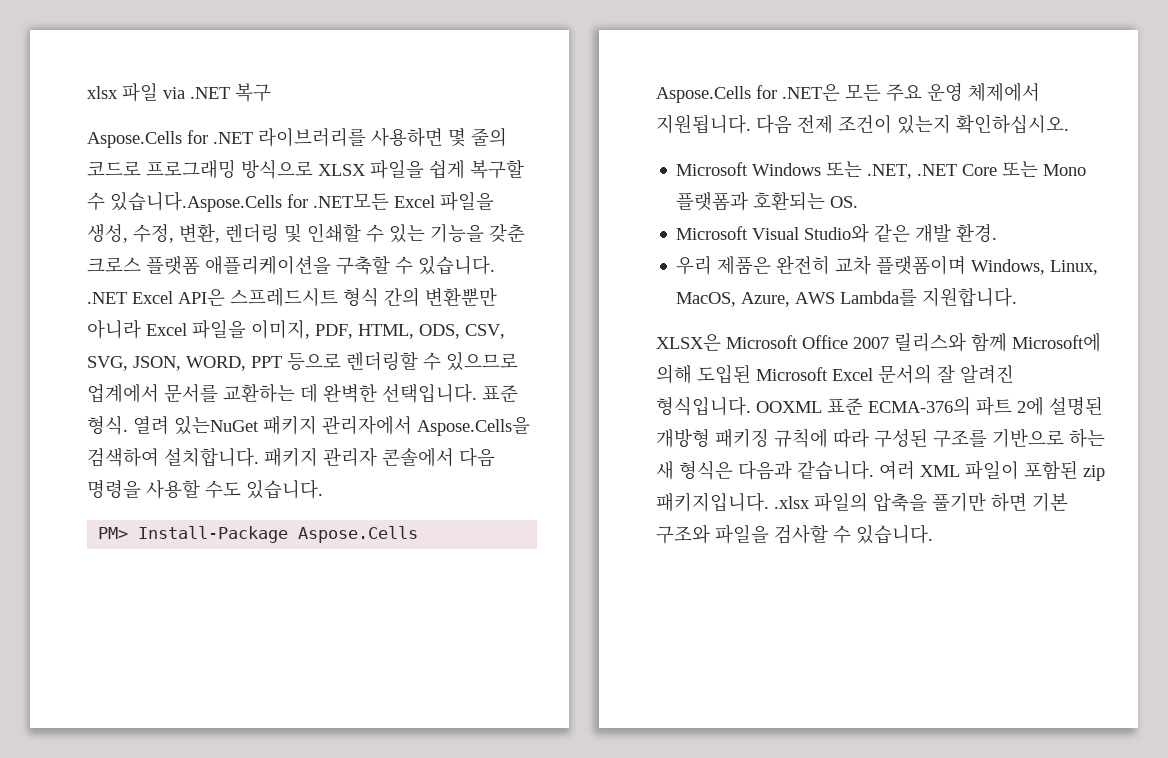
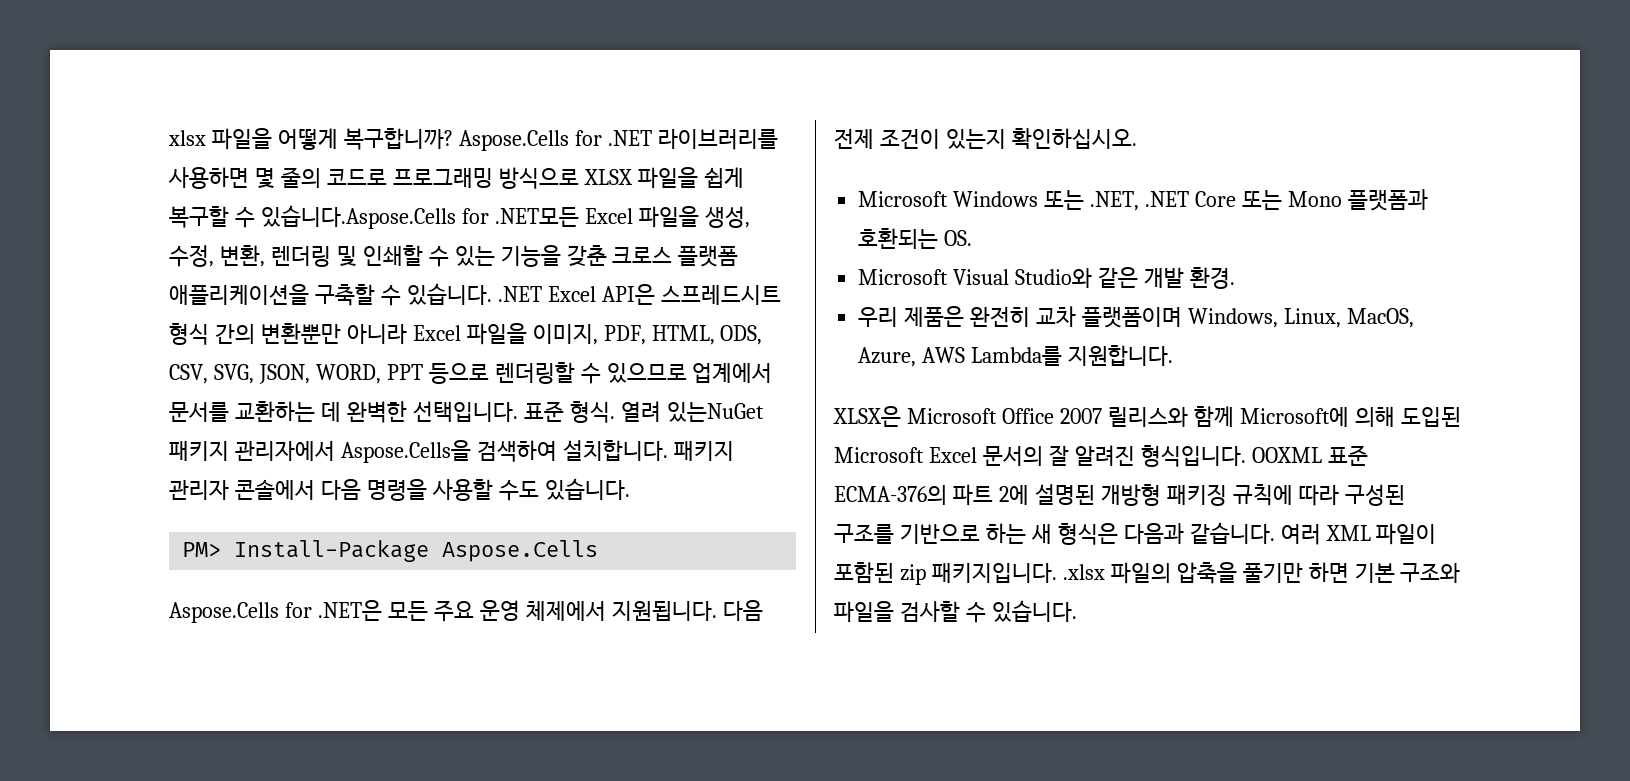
[122,82,271,102] 파일 via .NET 복구 // -> [211,128,453,150] 파일을 어떻게 복구합니까?

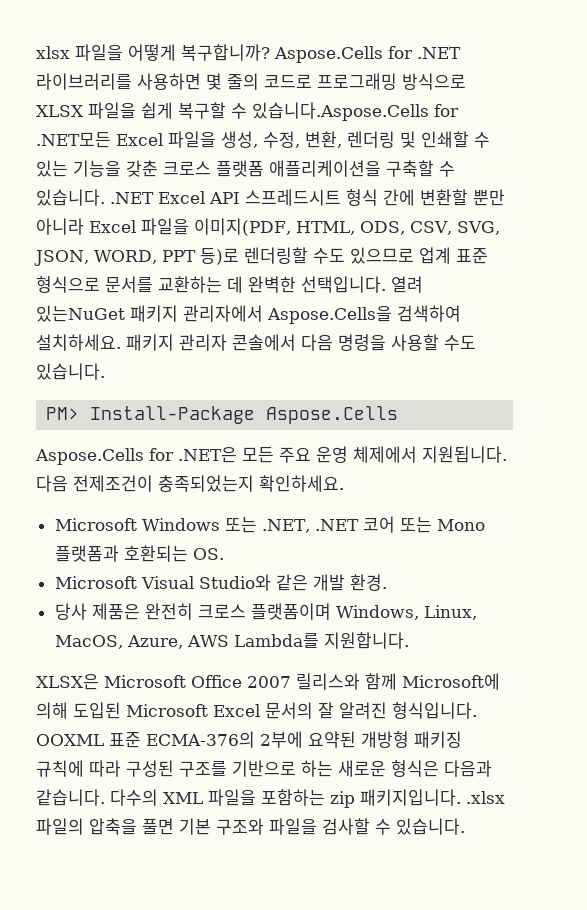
[601,284,655,305] API은 -> [209,192,240,204] API
[214,323,341,344] 간의 변환뿐만 -> [383,189,505,206] 간에 변환할 뿐만
[532,324,646,345] 이미지, PDF, -> [194,218,291,236] 이미지(PDF,
[428,362,773,384] 등으로 렌더링할 수 있으므로 업계에서 -> [199,247,488,265] [36,276,100,293] 등)로 렌더링할 수도 있으므로 업계 표준 형식으로
[523,401,615,423] 표준 형식. -> (386, 284) none
[562,440,668,461] 설치합니다. -> [36,334,121,351] 설치하세요.
[834,128,1137,149] 전제 조건이 있는지 확인하십시오. -> [73,475,344,492] 전제조건이 충족되었는지 확인하세요.
[1194,191,1236,207] Core -> [362,516,395,533] 코어
[858,307,899,328] 우리 -> [54,603,87,620] 당사
[1036,306,1077,327] 교차 -> [197,604,246,618] 크로스
[952,484,1095,506] 파트 2에 설명된 -> [260,731,356,748] 2부에 요약된
[1030,524,1052,544] 새 -> [338,760,386,777] 새로운
[1280,523,1437,545] [834,562,894,583] 여러 XML 파일이 포함된 -> [110,789,325,806] 다수의 XML 파일을 포함하는
[1242,562,1349,583] 풀기만 하면 -> [142,818,174,835] 풀면

